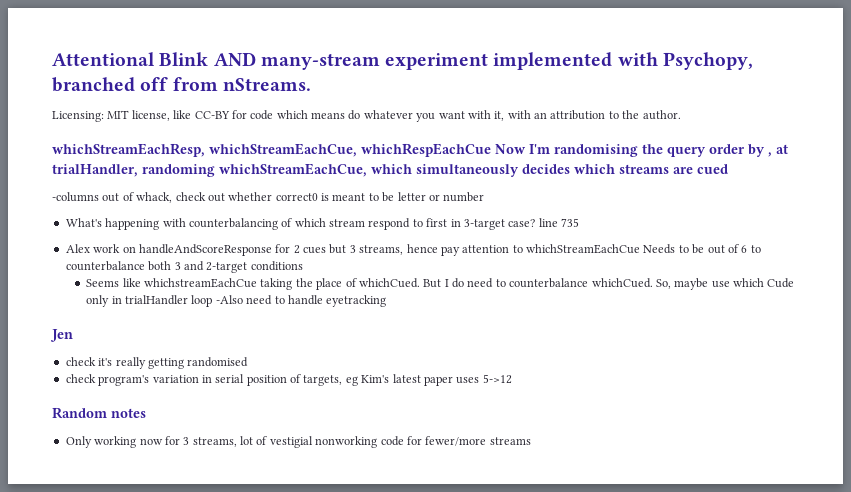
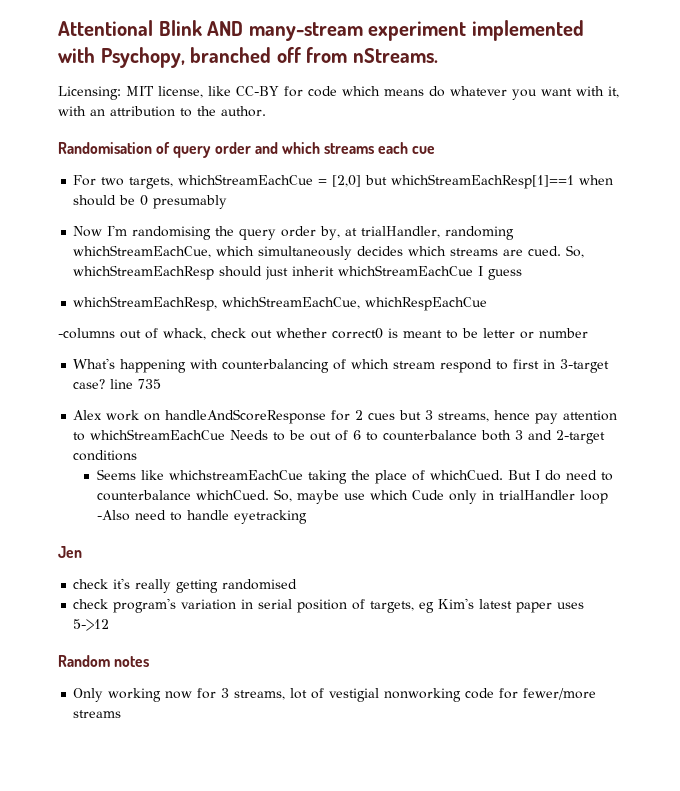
[52,143,491,157] whichStreamEachResp, whichStreamEachCue, whichRespEachCue -> [58,142,436,158] [73,174,614,189] [73,195,228,209] Randomisation of query order and which streams each cue // For two targets, whichStreamEachCue = [2,0] but whichStreamEachResp[1]==1 when should be 0 presumably //
[748,144,772,157] by , -> [320,226,341,240] by,
[697,164,728,174] cued -> [528,245,585,258] [73,265,523,280] [73,296,488,311] cued. So, whichStreamEachResp should just inherit whichStreamEachCue I guess // whichStreamEachResp, whichStreamEachCue, whichRespEachCue

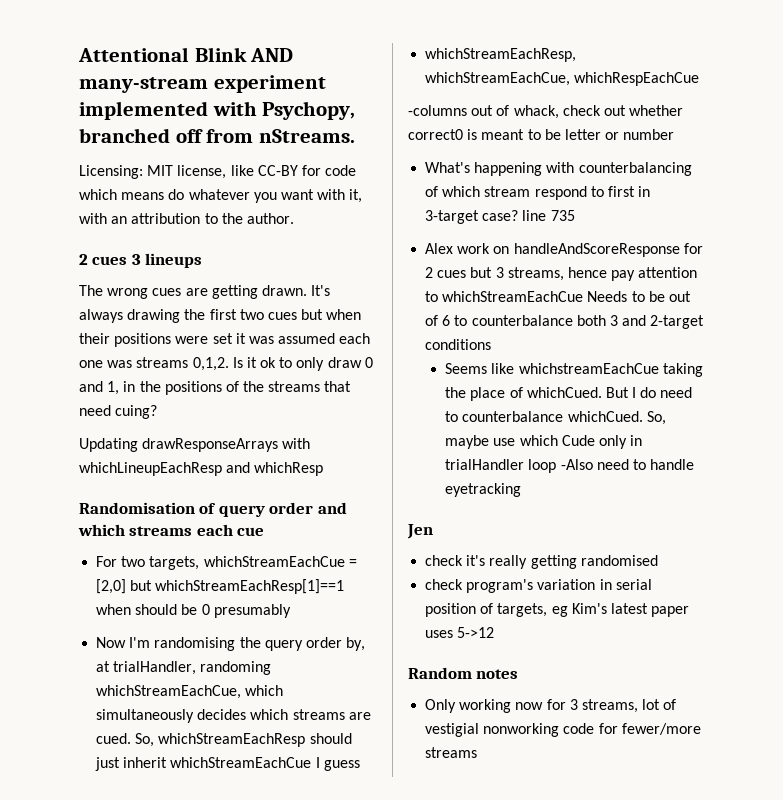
(266, 111) none -> [79,253,203,268] [79,285,331,299] [79,309,362,323] [79,333,371,347] [79,357,373,371] [79,381,352,395] [79,405,158,419] [79,438,311,452] [79,462,324,476] // 2 cues 3 lineups // The wrong cues are getting drawn. It's always drawing the first two cues but when their positions were set it was assumed each one was streams 0,1,2. Is it ok to only draw 0 and 1, in the positions of the streams that need cuing? // Updating drawResponseArrays with whichLineupEachResp and whichResp

